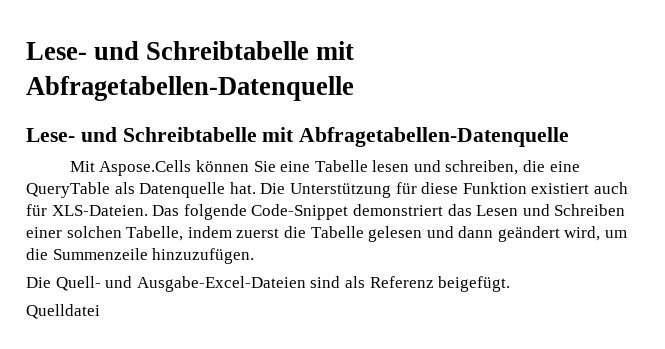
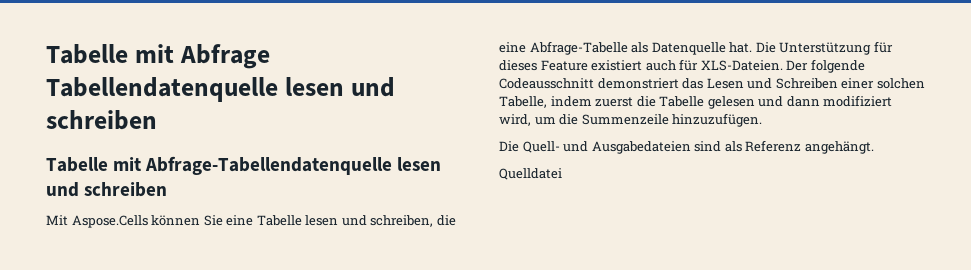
[26,41,355,60] [26,76,354,101] [26,127,570,147] Lese- und Schreibtabelle mit Abfragetabellen-Datenquelle // Lese- und Schreibtabelle mit Abfragetabellen-Datenquelle -> [46,44,270,69] [46,77,395,102] [46,110,157,130] [46,156,442,175] [46,182,168,197] Tabelle mit Abfrage Tabellendatenquelle lesen und schreiben // Tabelle mit Abfrage-Tabellendatenquelle lesen und schreiben
[26,182,110,198] QueryTable -> [529,41,628,55] Abfrage-Tabelle
[421,182,527,194] diese Funktion -> [499,60,588,71] dieses Feature
[152,204,349,220] Das folgende Code-Snippet -> [786,59,865,73] [499,78,594,89] Der folgende Codeausschnitt
[497,226,560,242] geändert -> [823,95,893,107] modifiziert
[136,276,306,292] Ausgabe-Excel-Dateien -> [591,141,691,154] Ausgabedateien
[438,276,511,292] beigefügt. -> [804,141,874,154] angehängt.

